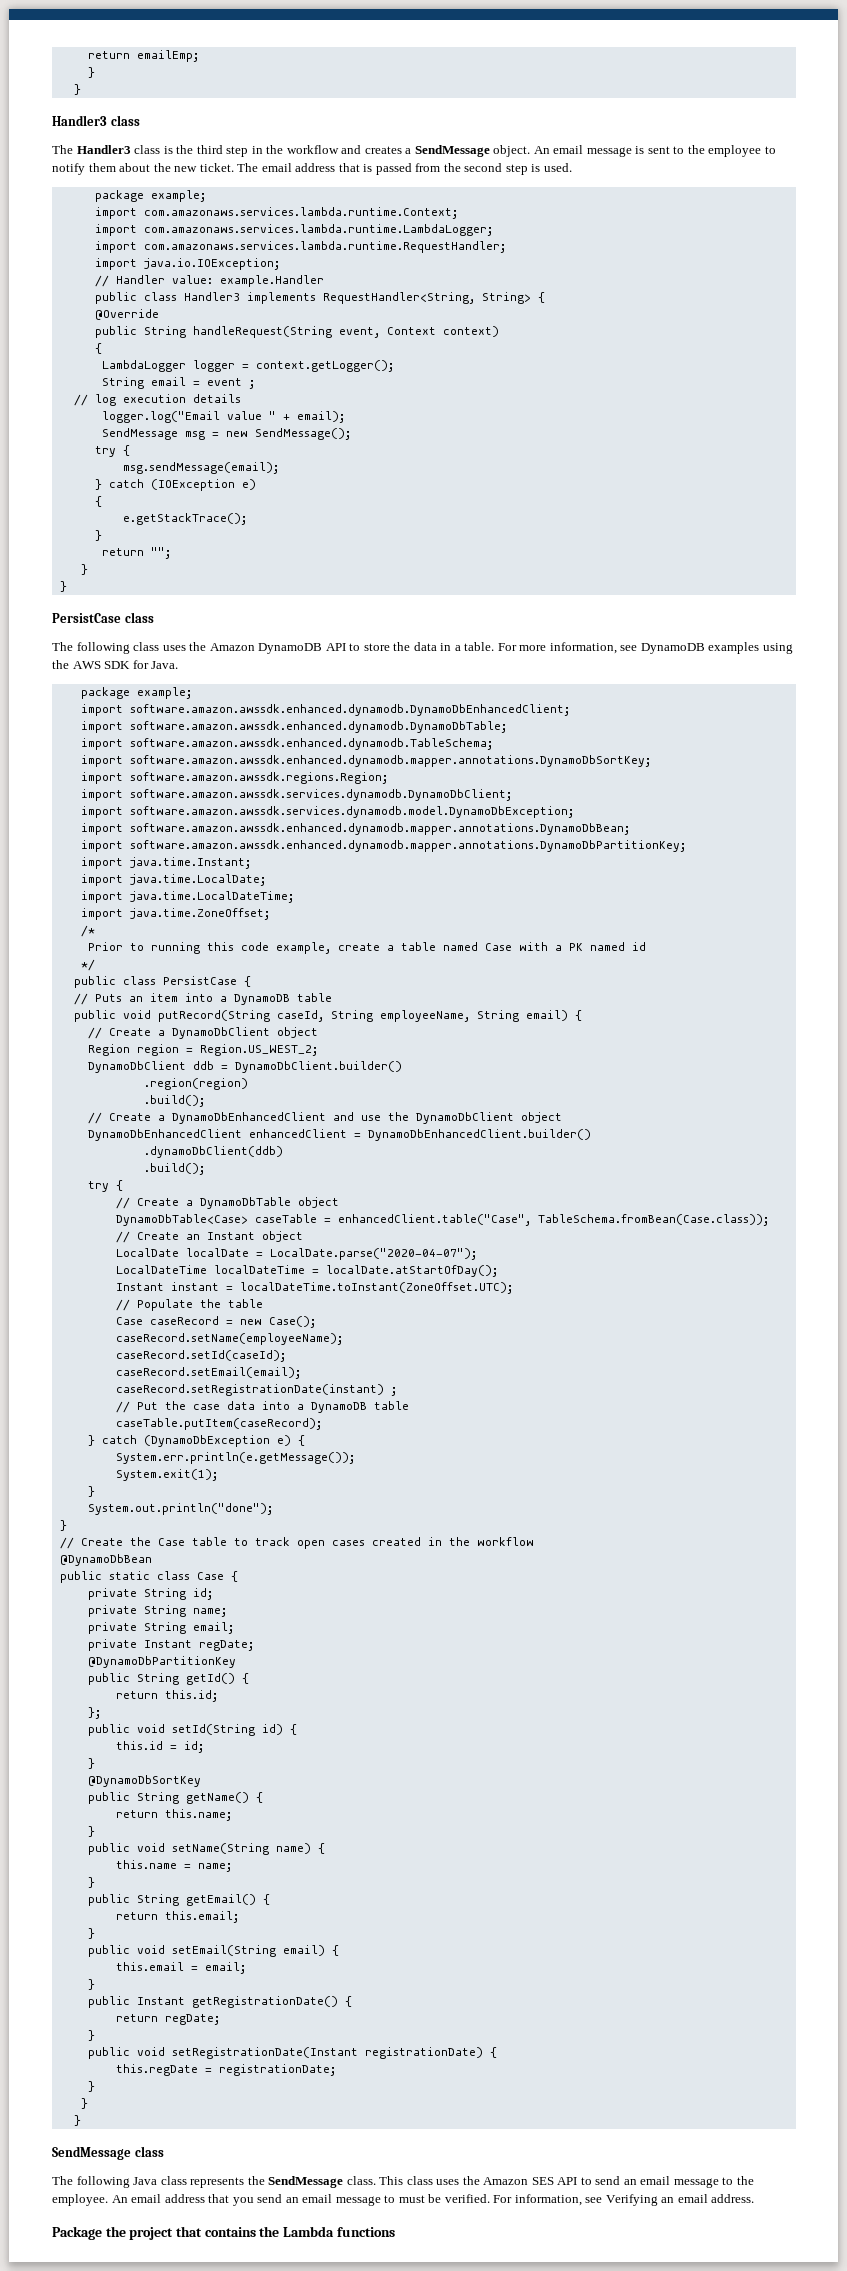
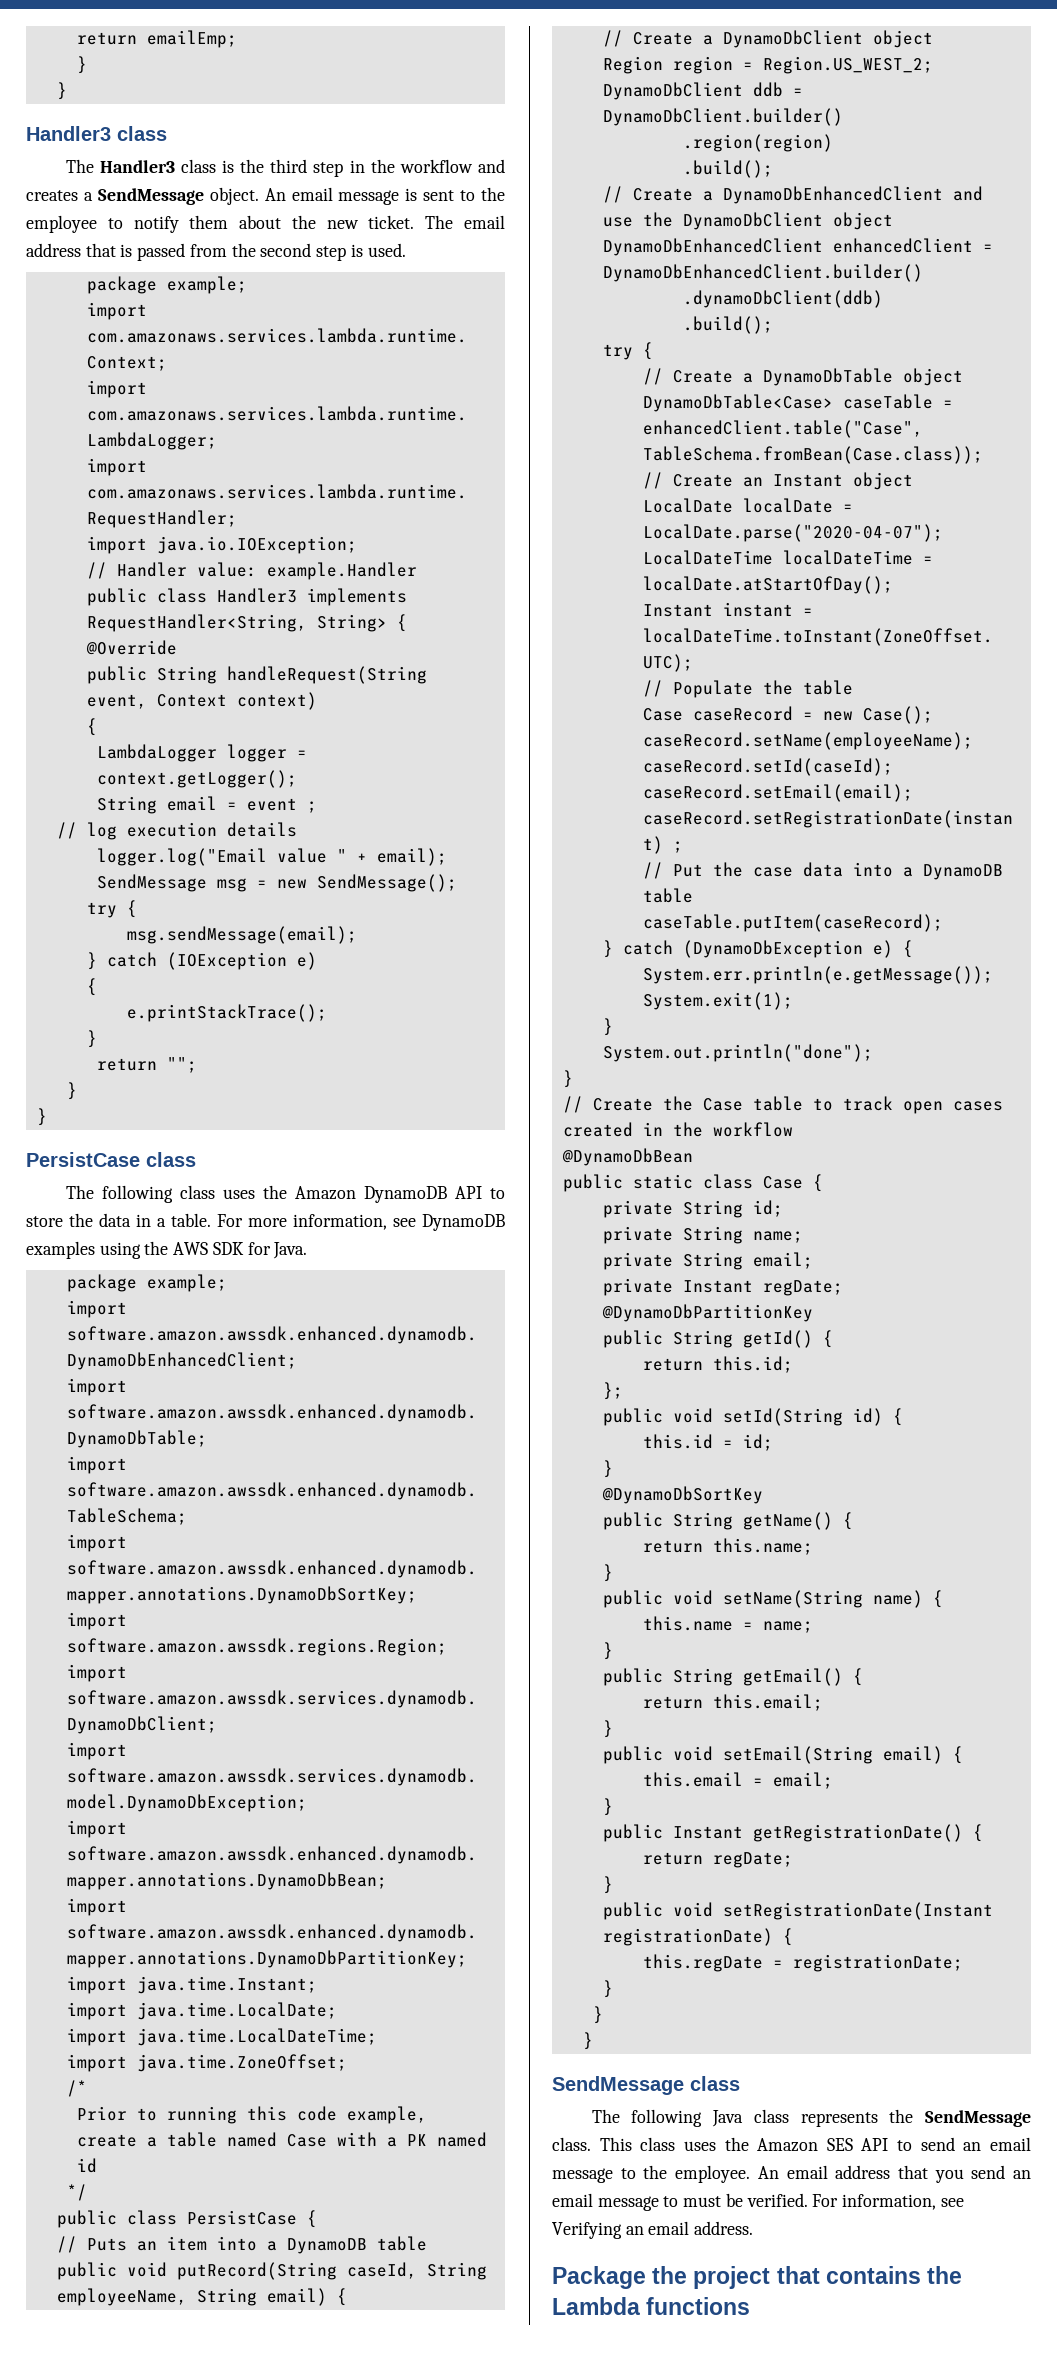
[122,513,247,525] e.getStackTrace(); -> [126,1004,327,1022] e.printStackTrace();

